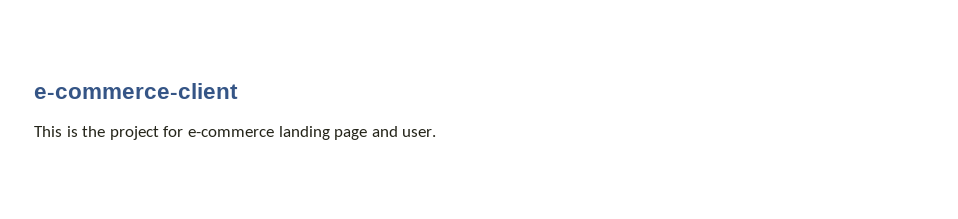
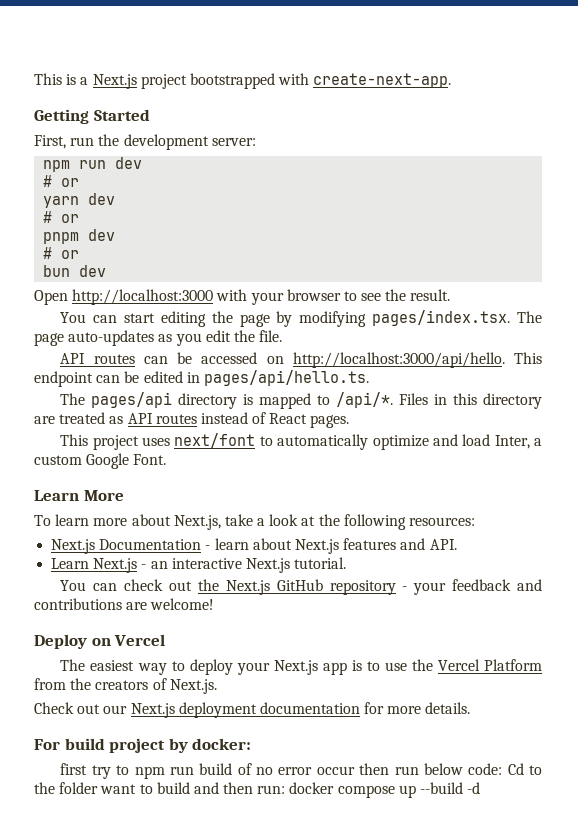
[34,83,238,99] [34,126,437,140] e-commerce-client // This is the project for e-commerce landing page and user. -> [34,73,452,89] [34,109,150,124] [34,134,256,150] [43,157,143,172] [43,175,80,187] [43,193,116,208] [43,211,80,223] [43,229,116,244] [43,247,80,259] [43,265,107,277] [34,289,451,305] [60,310,542,327] [34,330,283,346] [60,352,542,368] [34,370,369,387] [60,392,542,409] [34,412,350,428] [60,433,543,450] [34,453,167,469] [34,490,124,501] [34,514,476,530] [51,538,457,554] [51,557,347,573] [60,579,542,595] [34,598,215,610] [34,634,166,649] [60,659,542,675] [34,678,217,694] [34,702,471,718] [34,738,252,753] [60,763,542,779] [34,782,481,798] This is a Next.js project bootstrapped with create-next-app. // Getting Started // First, run the development server: // npm run dev // # or // yarn dev // # or // pnpm dev // # or // bun dev // Open http://localhost:3000 with your browser to see the result. // You can start editing the page by modifying pages/index.tsx. The page auto-updates as you edit the file. // API routes can be accessed on http://localhost:3000/api/hello. This endpoint can be edited in pages/api/hello.ts. // The pages/api directory is mapped to /api/*. Files in this directory are treated as API routes instead of React pages. // This project uses next/font to automatically optimize and load Inter, a custom Google Font. // Learn More // To learn more about Next.js, take a look at the following resources: // Next.js Documentation - learn about Next.js features and API. // Learn Next.js - an interactive Next.js tutorial. // You can check out the Next.js GitHub repository - your feedback and contributions are welcome! // Deploy on Vercel // The easiest way to deploy your Next.js app is to use the Vercel Platform from the creators of Next.js. // Check out our Next.js deployment documentation for more details. // For build project by docker: // first try to npm run build of no error occur then run below code: Cd to the folder want to build and then run: docker compose up --build -d

